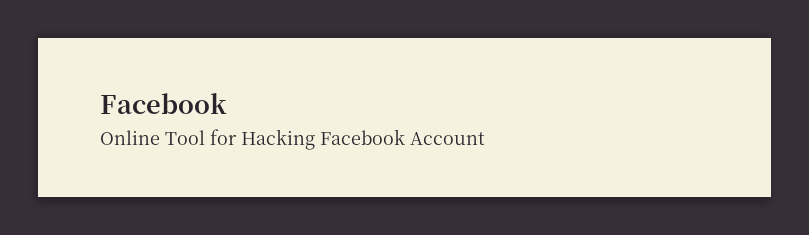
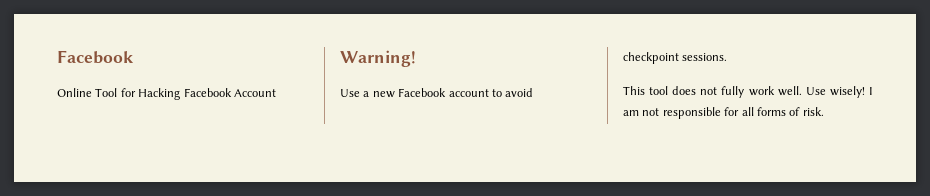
(485, 138) none -> [340,50,416,67] [340,88,534,98] [623,52,728,64] [623,86,873,98] [623,107,824,119] // Warning! // Use a new Facebook account to avoid checkpoint sessions. // This tool does not fully work well. Use wisely! I am not responsible for all forms of risk.

